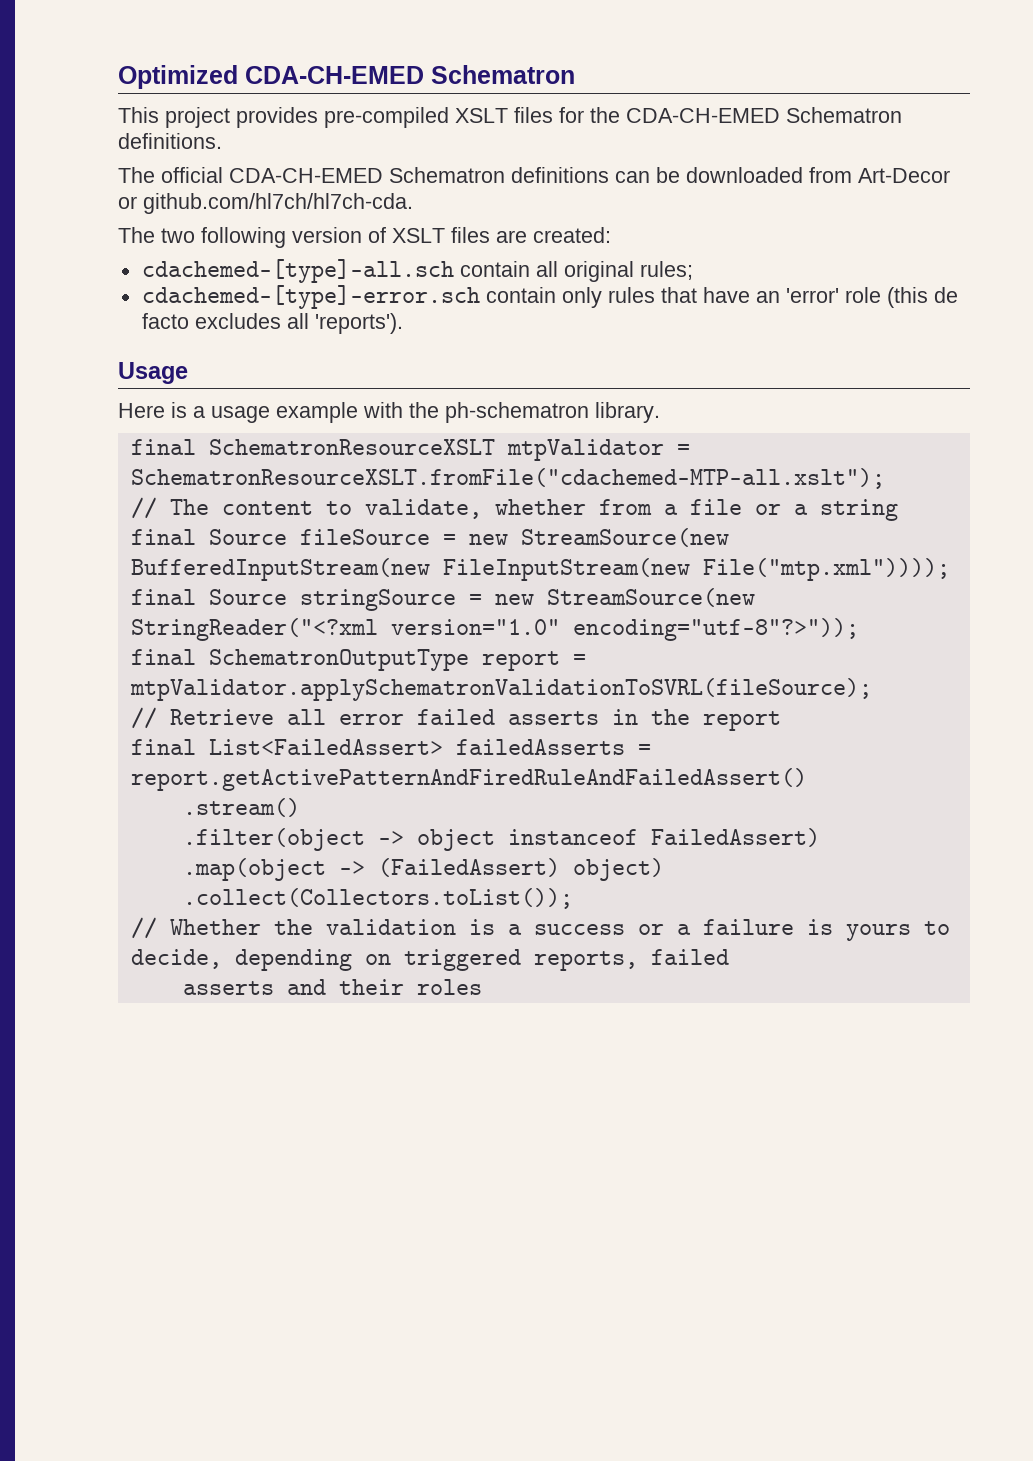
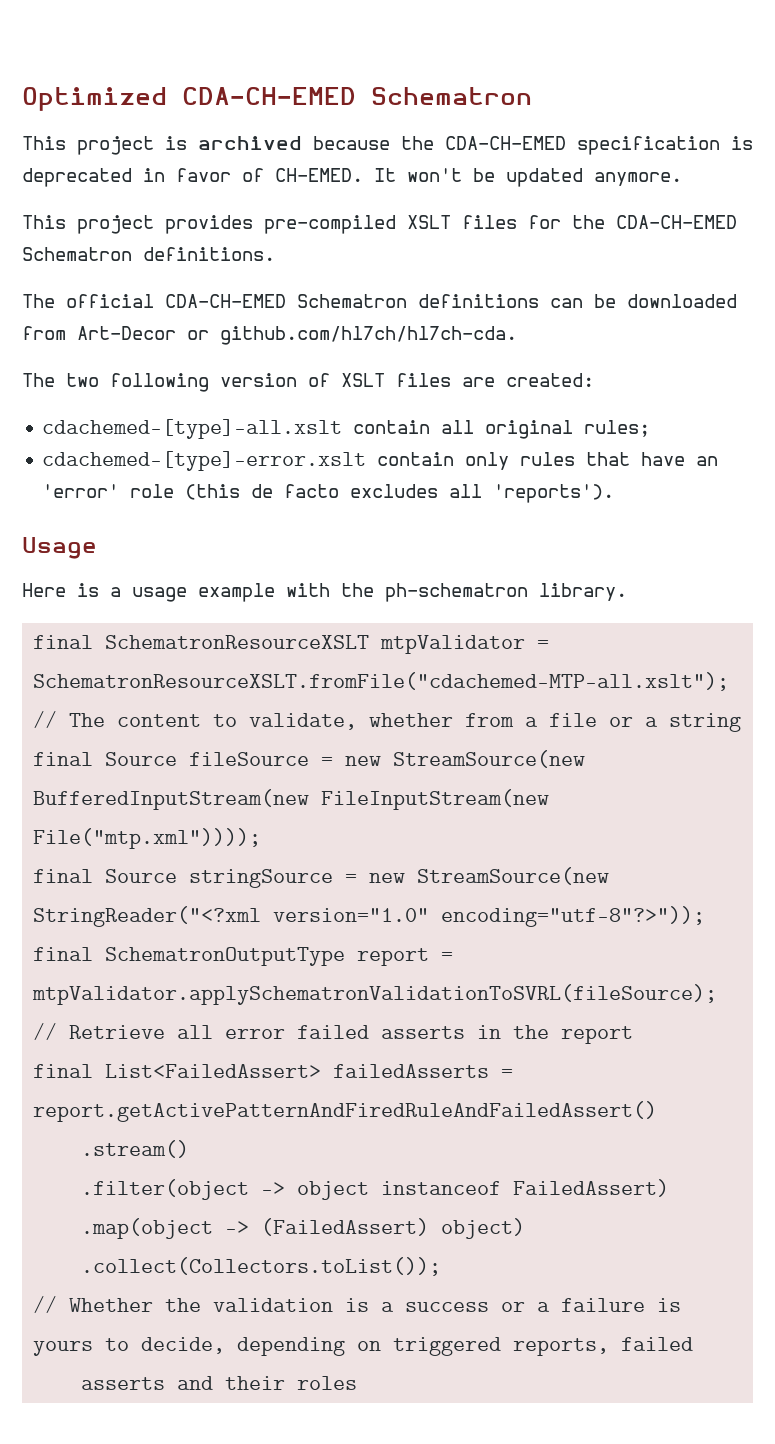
(575, 74) none -> [22,136,753,155] [22,168,682,187] // This project is archived because the CDA-CH-EMED specification is deprecated in favor of CH-EMED. It won't be updated anymore.
[141,259,454,283] cdachemed-[type]-all.sch -> [42,419,343,439] cdachemed-[type]-all.xslt
[141,285,480,309] cdachemed-[type]-error.sch -> [42,451,367,471] cdachemed-[type]-error.xslt

